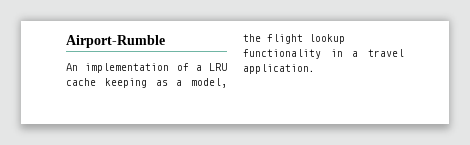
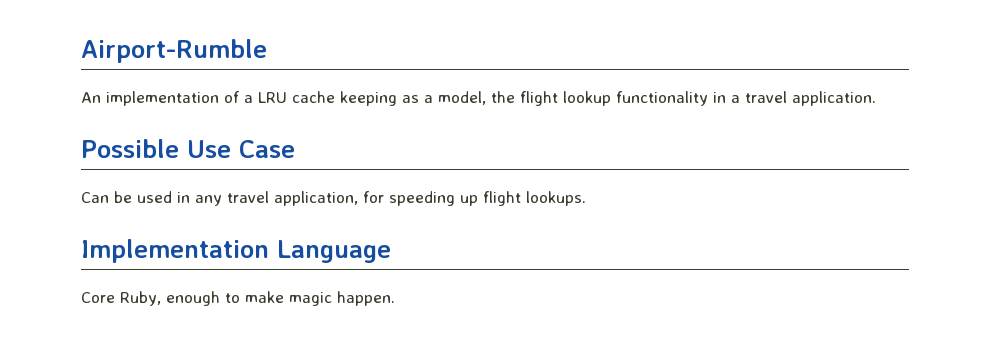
(315, 69) none -> [81,139,295,158] [81,191,586,206] [81,239,391,263] [81,291,395,306] // Possible Use Case // Can be used in any travel application, for speeding up flight lookups. // Implementation Language // Core Ruby, enough to make magic happen.

